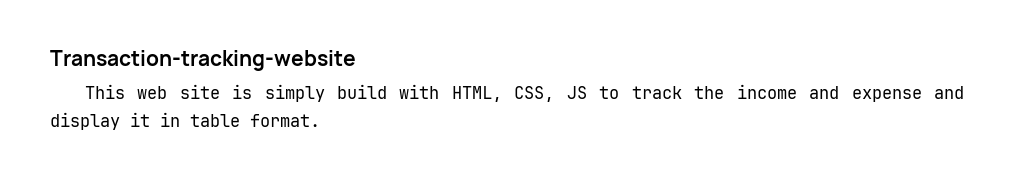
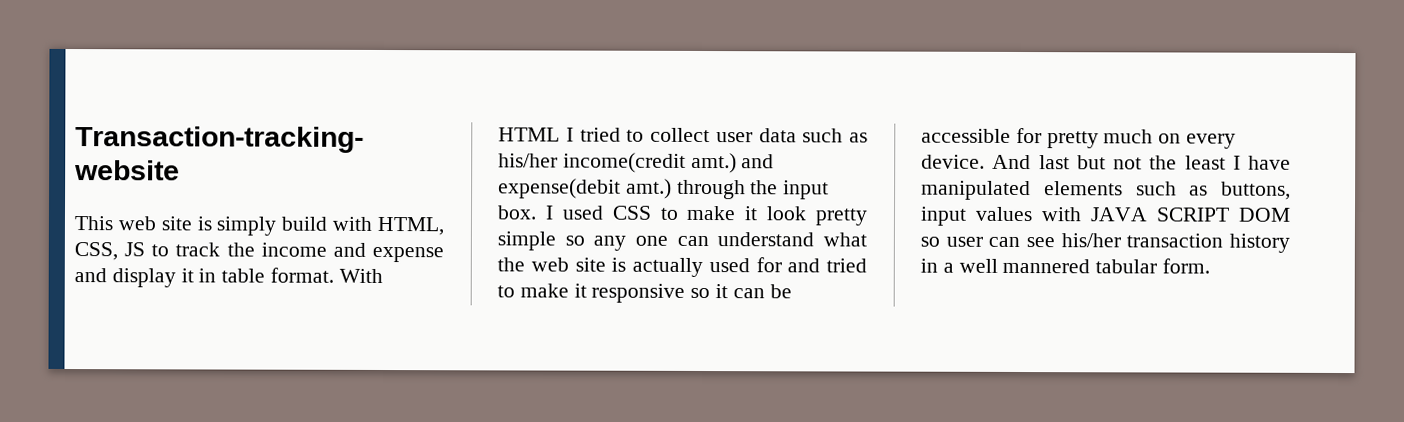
(320, 120) none -> [338,268,383,283] [498,127,868,143] [498,152,775,174] [498,178,830,200] [497,205,868,226] [497,231,867,251] [497,257,867,278] [497,283,792,303] [921,127,1237,149] [921,154,1291,170] [921,180,1291,201] [920,206,1291,226] [920,233,1290,253] [920,258,1211,274] With HTML I tried to collect user data such as his/her income(credit amt.) and expense(debit amt.) through the input box. I used CSS to make it look pretty simple so any one can understand what the web site is actually used for and tried to make it responsive so it can be accessible for pretty much on every device. And last but not the least I have manipulated elements such as buttons, input values with JAVA SCRIPT DOM so user can see his/her transaction history in a well mannered tabular form.

